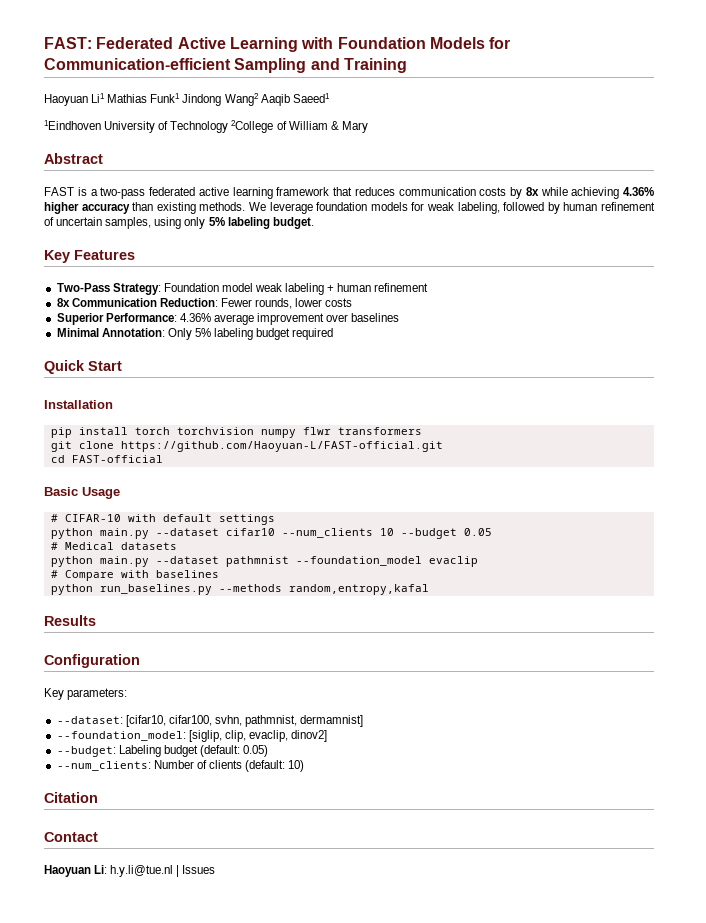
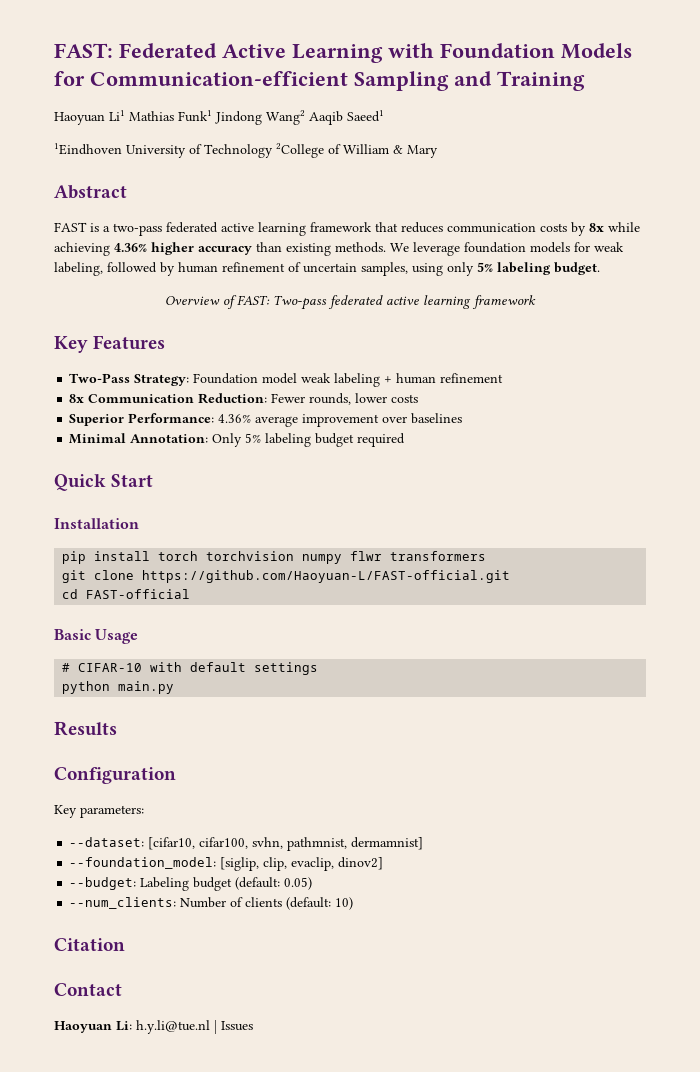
(314, 223) none -> [165,295,536,310] // Overview of FAST: Two-pass federated active learning framework
[155,528,492,539] [50,542,177,550] [50,556,478,567] [50,570,219,581] [50,584,429,595] --dataset cifar10 --num_clients 10 --budget 0.05 // # Medical datasets // python main.py --dataset pathmnist --foundation_model evaclip // # Compare with baselines // python run_baselines.py --methods random,entropy,kafal -> (175, 687) none

